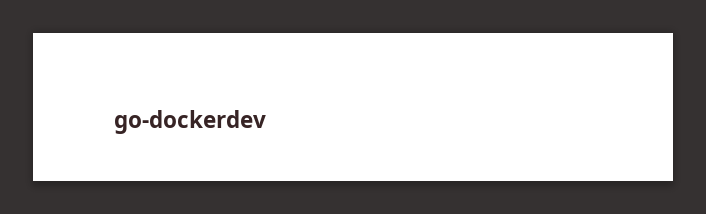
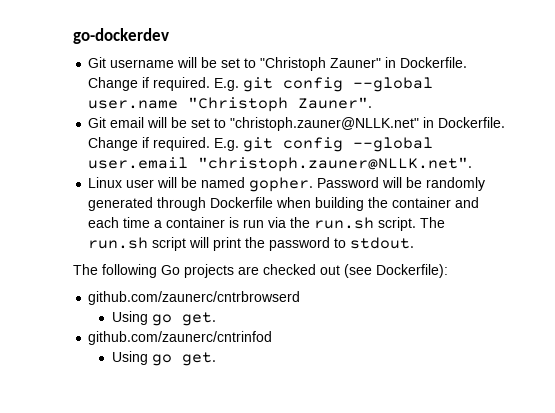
(266, 122) none -> [88,57,468,71] [88,77,434,92] [88,97,373,112] [88,117,506,131] [88,137,434,152] [88,157,473,172] [88,177,486,192] [88,197,480,211] [88,217,446,231] [88,237,415,251] [73,264,448,278] [88,291,301,305] [111,311,216,326] [88,331,273,345] [111,351,216,366] // Git username will be set to "Christoph Zauner" in Dockerfile. Change if required. E.g. git config --global user.name "Christoph Zauner". // Git email will be set to "christoph.zauner@NLLK.net" in Dockerfile. Change if required. E.g. git config --global user.email "christoph.zauner@NLLK.net". // Linux user will be named gopher. Password will be randomly generated through Dockerfile when building the container and each time a container is run via the run.sh script. The run.sh script will print the password to stdout. // The following Go projects are checked out (see Dockerfile): // github.com/zaunerc/cntrbrowserd // Using go get. // github.com/zaunerc/cntrinfod // Using go get.

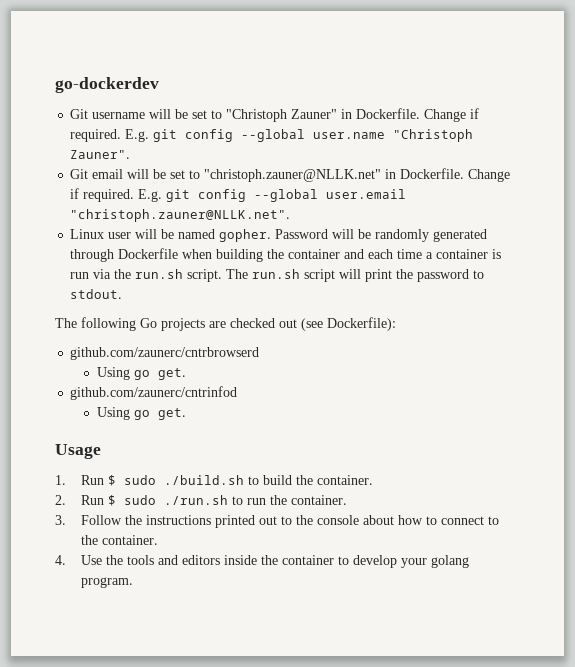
(216, 359) none -> [55,444,101,459] [55,475,374,486] [55,495,348,506] [55,515,500,528] [81,535,159,545] [55,555,470,568] [81,577,134,588] // Usage // 1. Run $ sudo ./build.sh to build the container. // 2. Run $ sudo ./run.sh to run the container. // 3. Follow the instructions printed out to the console about how to connect to the container. // 4. Use the tools and editors inside the container to develop your golang program.

